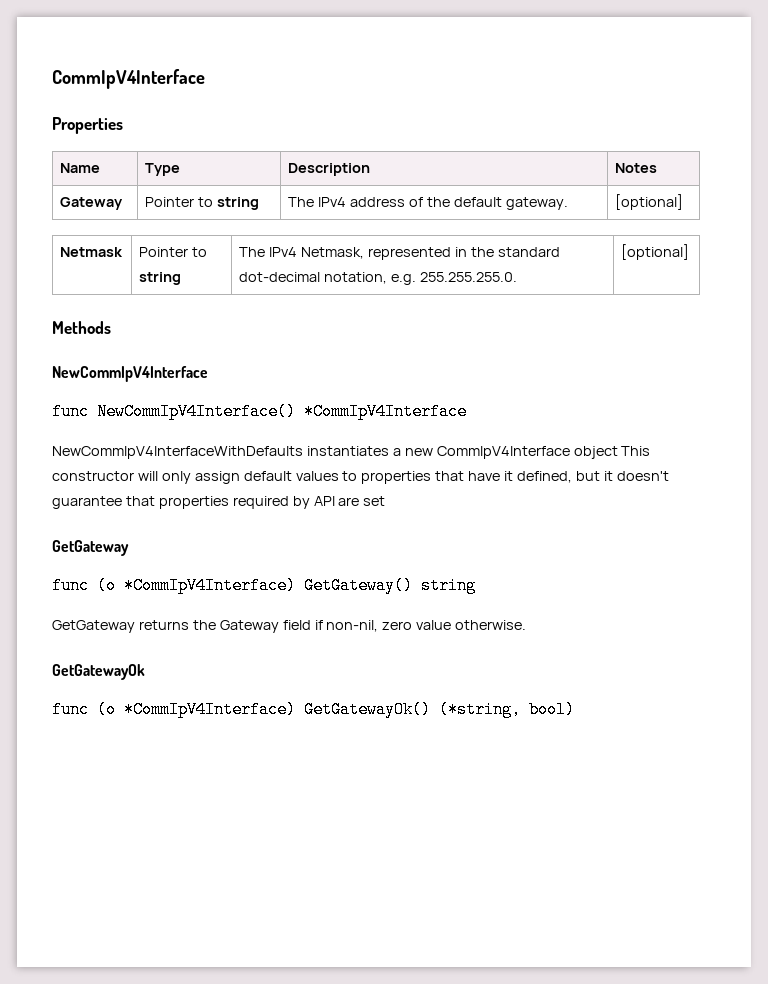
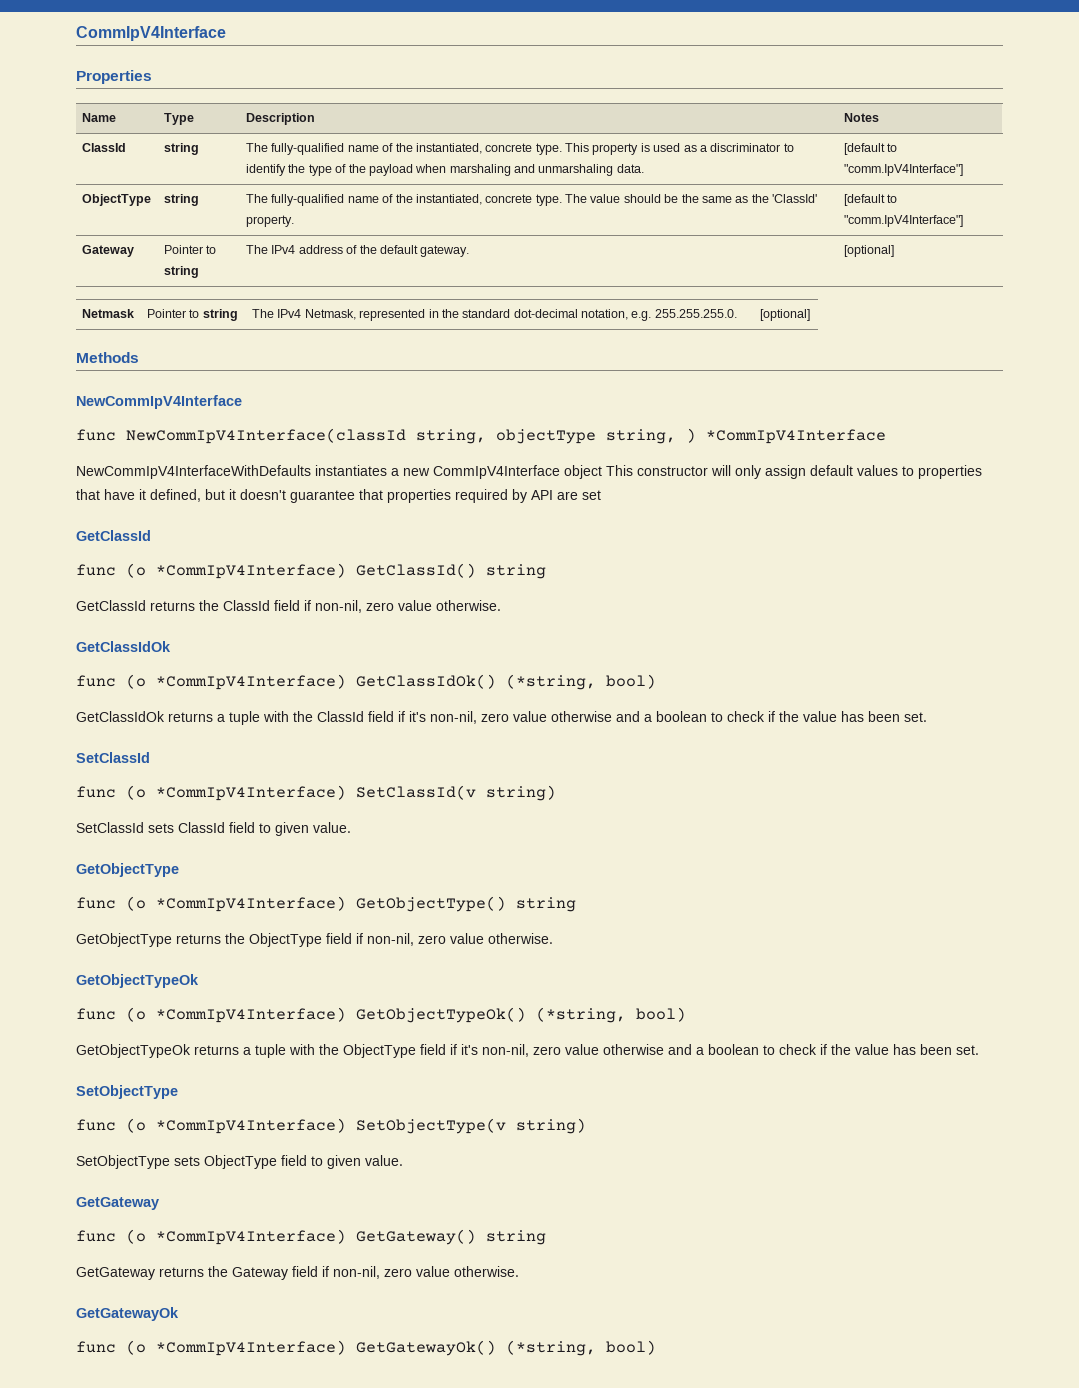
(658, 168) none -> [82,143,127,152] [164,143,200,155] [246,143,794,155] [246,164,644,176] [844,143,898,155] [844,164,964,176] [82,194,152,206] [164,194,200,206] [246,194,818,206] [246,215,295,227] [844,194,898,206] [844,215,964,227] // ClassId | string | The fully-qualified name of the instantiated, concrete type. This property is used as a discriminator to identify the type of the payload when marshaling and unmarshaling data. | [default to "comm.IpV4Interface"] // ObjectType | string | The fully-qualified name of the instantiated, concrete type. The value should be the same as the 'ClassId' property. | [default to "comm.IpV4Interface"]
[97,403,296,420] NewCommIpV4Interface() -> [126,428,696,444] NewCommIpV4Interface(classId string, objectType string, )
(386, 501) none -> [76,530,151,541] [76,563,546,579] [76,600,501,613] [76,641,171,652] [76,674,656,690] [76,711,927,725] [76,752,150,763] [76,785,556,801] [76,822,351,836] [76,863,179,877] [76,896,576,912] [76,933,553,947] [76,974,199,988] [76,1007,686,1023] [76,1044,979,1058] [76,1085,178,1099] [76,1118,586,1134] [76,1155,403,1169] // GetClassId // func (o *CommIpV4Interface) GetClassId() string // GetClassId returns the ClassId field if non-nil, zero value otherwise. // GetClassIdOk // func (o *CommIpV4Interface) GetClassIdOk() (*string, bool) // GetClassIdOk returns a tuple with the ClassId field if it's non-nil, zero value otherwise and a boolean to check if the value has been set. // SetClassId // func (o *CommIpV4Interface) SetClassId(v string) // SetClassId sets ClassId field to given value. // GetObjectType // func (o *CommIpV4Interface) GetObjectType() string // GetObjectType returns the ObjectType field if non-nil, zero value otherwise. // GetObjectTypeOk // func (o *CommIpV4Interface) GetObjectTypeOk() (*string, bool) // GetObjectTypeOk returns a tuple with the ObjectType field if it's non-nil, zero value otherwise and a boolean to check if the value has been set. // SetObjectType // func (o *CommIpV4Interface) SetObjectType(v string) // SetObjectType sets ObjectType field to given value.

